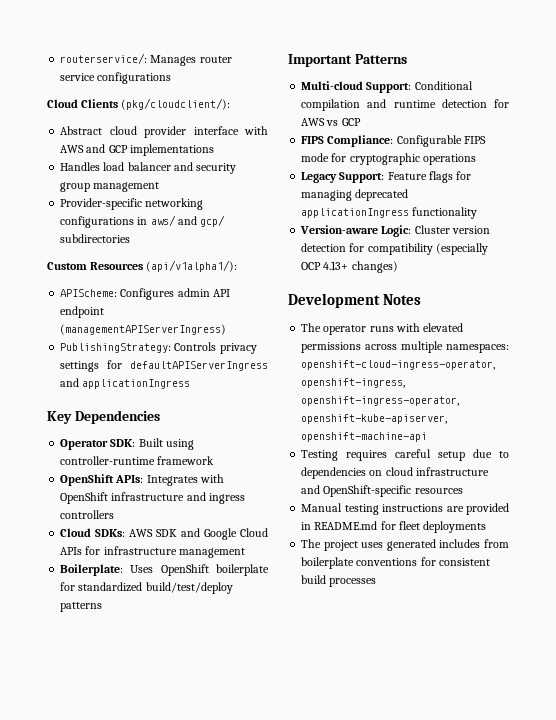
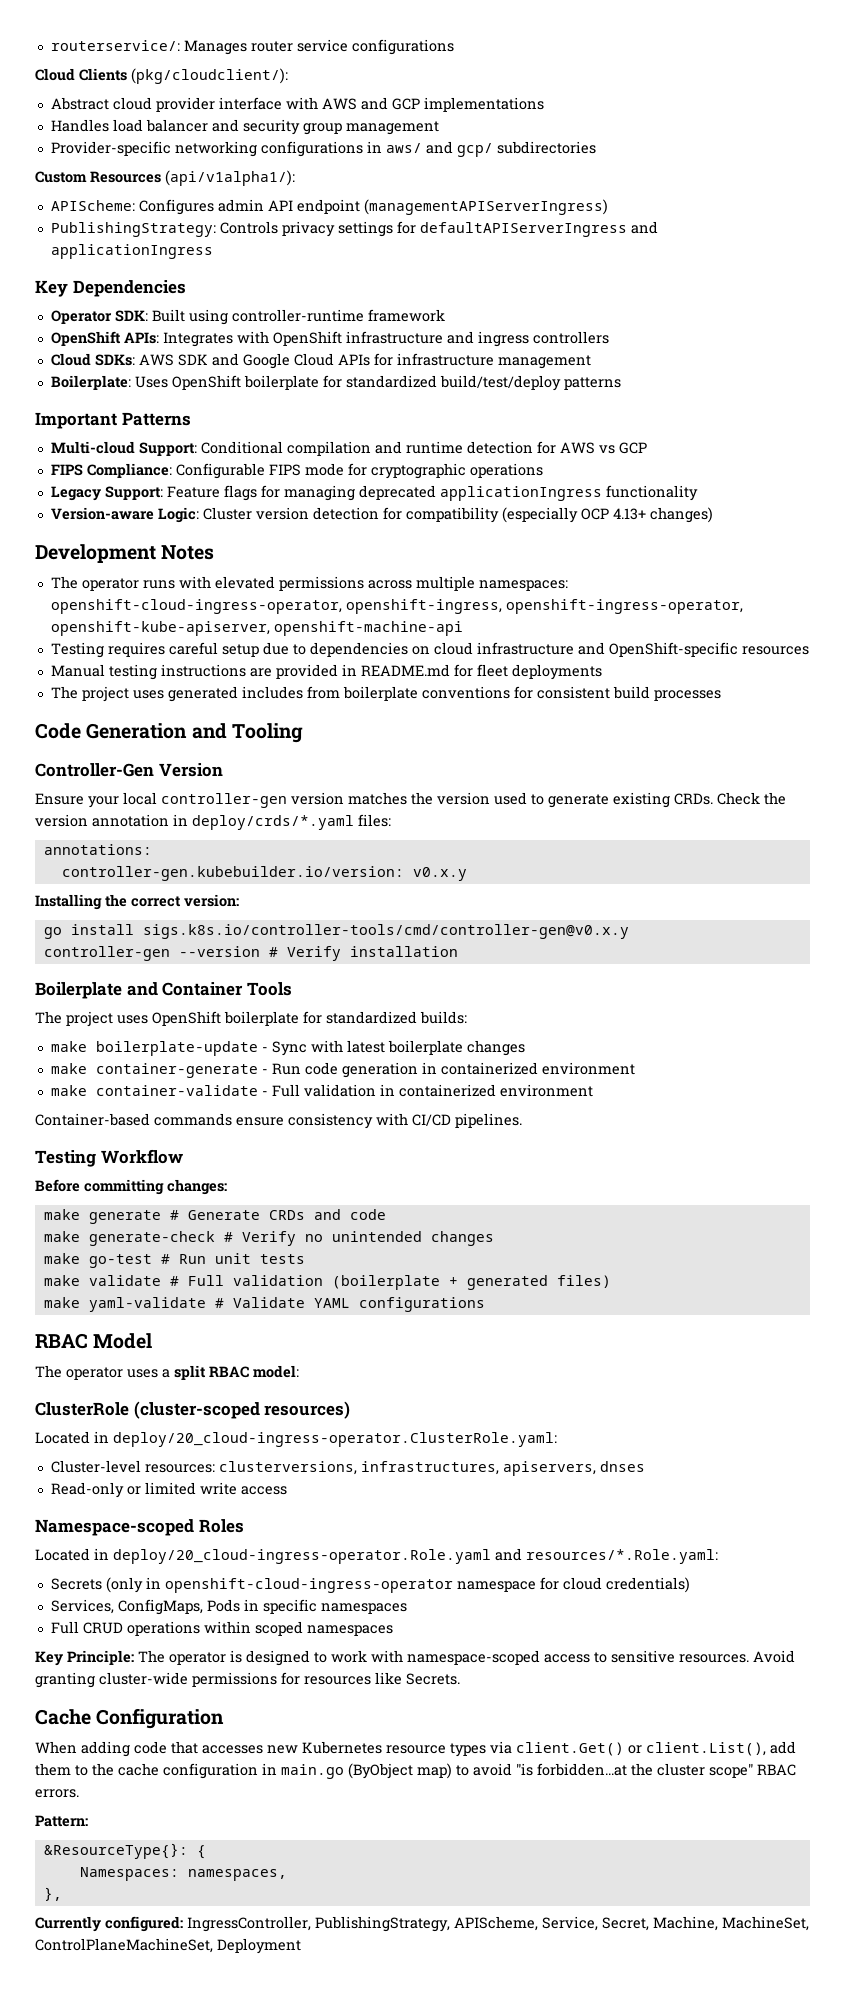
(377, 582) none -> [35,723,303,743] [35,763,223,777] [35,792,786,808] [35,814,391,830] [43,844,152,855] [61,866,467,881] [35,894,239,910] [43,924,629,939] [43,946,458,961] [35,982,292,999] [35,1011,467,1027] [50,1040,525,1056] [50,1062,635,1078] [50,1084,593,1097] [35,1113,522,1129] [35,1149,183,1167] [35,1179,227,1195] [43,1209,386,1224] [43,1231,494,1246] [43,1253,305,1268] [43,1275,611,1290] [43,1297,485,1312] [35,1333,153,1349] [35,1365,299,1380] [35,1401,351,1419] [35,1431,557,1447] [50,1460,645,1476] [50,1482,287,1498] [35,1519,244,1536] [35,1548,718,1564] [50,1577,690,1593] [50,1599,407,1615] [50,1621,393,1636] [35,1650,795,1666] [35,1672,460,1688] [35,1708,225,1729] [35,1741,796,1757] [35,1763,796,1779] [35,1789,79,1798] [35,1815,88,1827] [43,1843,206,1859] [79,1867,287,1881] [43,1887,62,1901] [35,1916,809,1932] [35,1938,301,1954] // Code Generation and Tooling // Controller-Gen Version // Ensure your local controller-gen version matches the version used to generate existing CRDs. Check the version annotation in deploy/crds/*.yaml files: // annotations: // controller-gen.kubebuilder.io/version: v0.x.y // Installing the correct version: // go install sigs.k8s.io/controller-tools/cmd/controller-gen@v0.x.y // controller-gen --version # Verify installation // Boilerplate and Container Tools // The project uses OpenShift boilerplate for standardized builds: // make boilerplate-update - Sync with latest boilerplate changes // make container-generate - Run code generation in containerized environment // make container-validate - Full validation in containerized environment // Container-based commands ensure consistency with CI/CD pipelines. // Testing Workflow // Before committing changes: // make generate # Generate CRDs and code // make generate-check # Verify no unintended changes // make go-test # Run unit tests // make validate # Full validation (boilerplate + generated files) // make yaml-validate # Validate YAML configurations // RBAC Model // The operator uses a split RBAC model: // ClusterRole (cluster-scoped resources) // Located in deploy/20_cloud-ingress-operator.ClusterRole.yaml: // Cluster-level resources: clusterversions, infrastructures, apiservers, dnses // Read-only or limited write access // Namespace-scoped Roles // Located in deploy/20_cloud-ingress-operator.Role.yaml and resources/*.Role.yaml: // Secrets (only in openshift-cloud-ingress-operator namespace for cloud credentials) // Services, ConfigMaps, Pods in specific namespaces // Full CRUD operations within scoped namespaces // Key Principle: The operator is designed to work with namespace-scoped access to sensitive resources. Avoid granting cluster-wide permissions for resources like Secrets. // Cache Configuration // When adding code that accesses new Kubernetes resource types via client.Get() or client.List(), add them to the cache configuration in main.go (ByObject map) to avoid "is forbidden...at the cluster scope" RBAC errors. // Pattern: // &ResourceType{}: { // Namespaces: namespaces, // }, // Currently configured: IngressController, PublishingStrategy, APIScheme, Service, Secret, Machine, MachineSet, ControlPlaneMachineSet, Deployment

